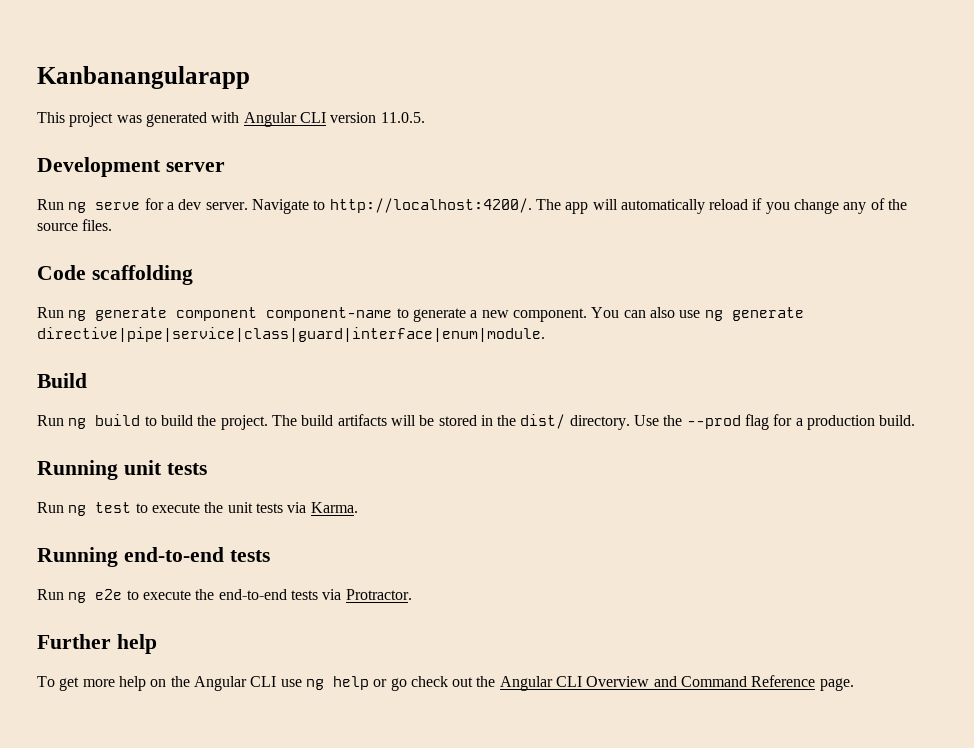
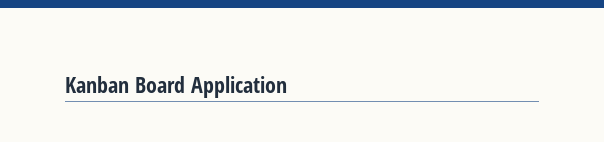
[37,66,250,89] [37,112,425,127] [37,157,225,177] [37,198,908,214] [37,219,113,231] [37,265,193,285] [37,307,804,322] [37,327,545,342] [37,373,87,388] [37,414,916,430] [37,460,207,480] [37,502,358,516] [37,547,270,567] [37,589,412,603] [37,634,157,654] [37,675,854,691] Kanbanangularapp // This project was generated with Angular CLI version 11.0.5. // Development server // Run ng serve for a dev server. Navigate to http://localhost:4200/. The app will automatically reload if you change any of the source files. // Code scaffolding // Run ng generate component component-name to generate a new component. You can also use ng generate directive|pipe|service|class|guard|interface|enum|module. // Build // Run ng build to build the project. The build artifacts will be stored in the dist/ directory. Use the --prod flag for a production build. // Running unit tests // Run ng test to execute the unit tests via Karma. // Running end-to-end tests // Run ng e2e to execute the end-to-end tests via Protractor. // Further help // To get more help on the Angular CLI use ng help or go check out the Angular CLI Overview and Command Reference page. -> [65,76,287,98] Kanban Board Application

